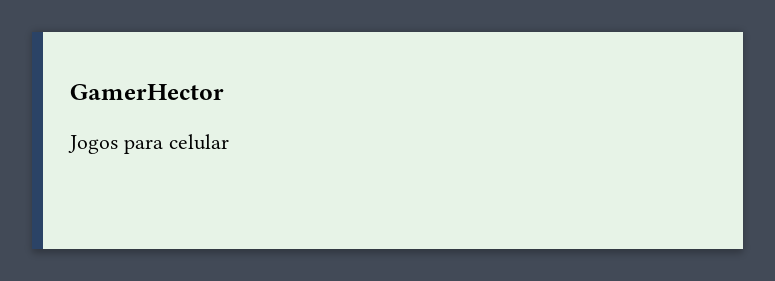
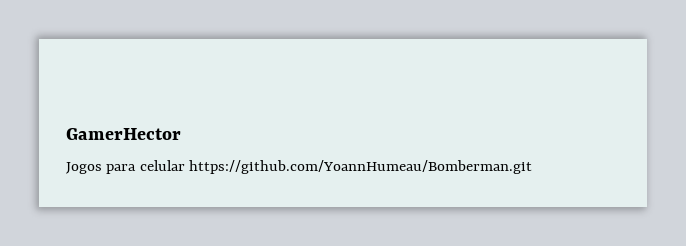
(229, 142) none -> [189,160,533,174] https://github.com/YoannHumeau/Bomberman.git

